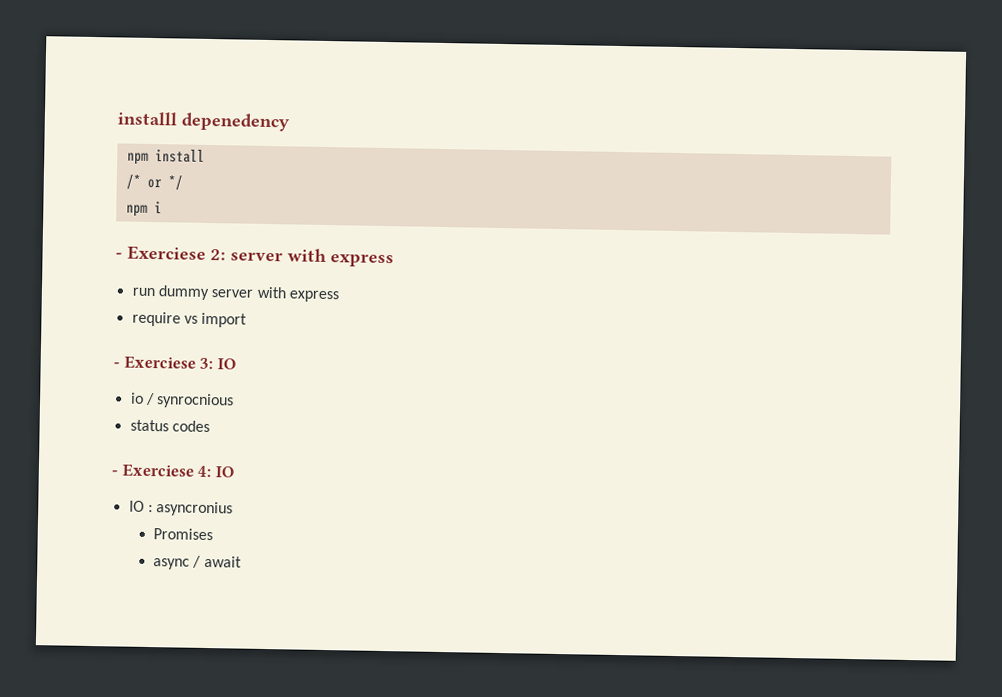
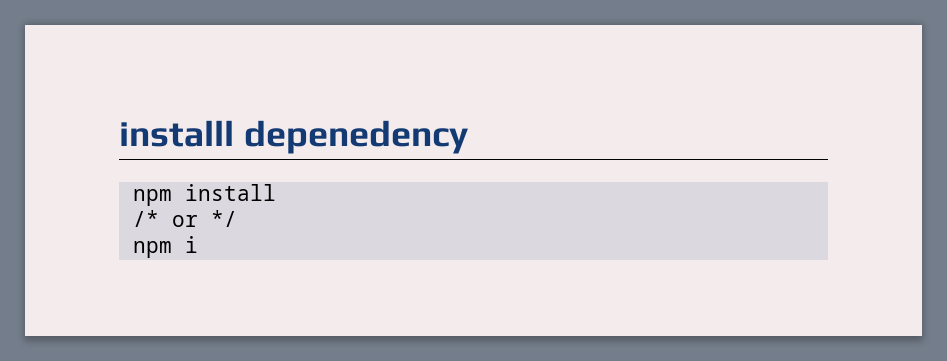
[115,245,394,268] [131,285,339,303] [131,311,248,328] [113,355,236,370] [130,392,235,409] [129,419,210,433] [111,463,234,478] [128,500,234,517] [153,528,214,541] [153,555,242,570] // - Exerciese 2: server with express // run dummy server with express // require vs import // - Exerciese 3: IO // io / synrocnious // status codes // - Exerciese 4: IO // IO : asyncronius // Promises // async / await -> (198, 244) none

